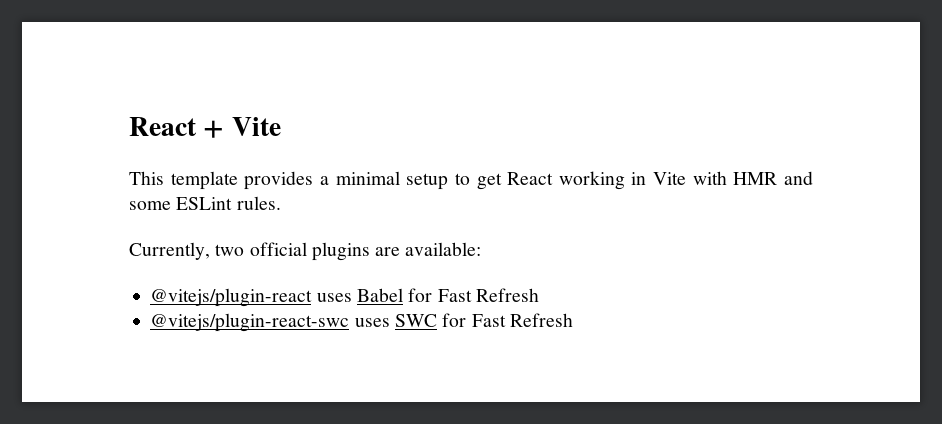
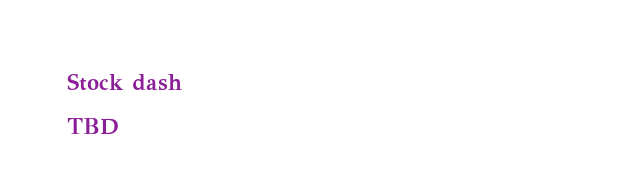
[129,117,281,138] [129,171,813,190] [129,196,281,210] [129,242,482,261] [150,288,539,307] [150,313,573,332] React + Vite // This template provides a minimal setup to get React working in Vite with HMR and some ESLint rules. // Currently, two official plugins are available: // @vitejs/plugin-react uses Babel for Fast Refresh // @vitejs/plugin-react-swc uses SWC for Fast Refresh -> [67,73,182,91] [67,118,119,135] Stock dash // TBD

